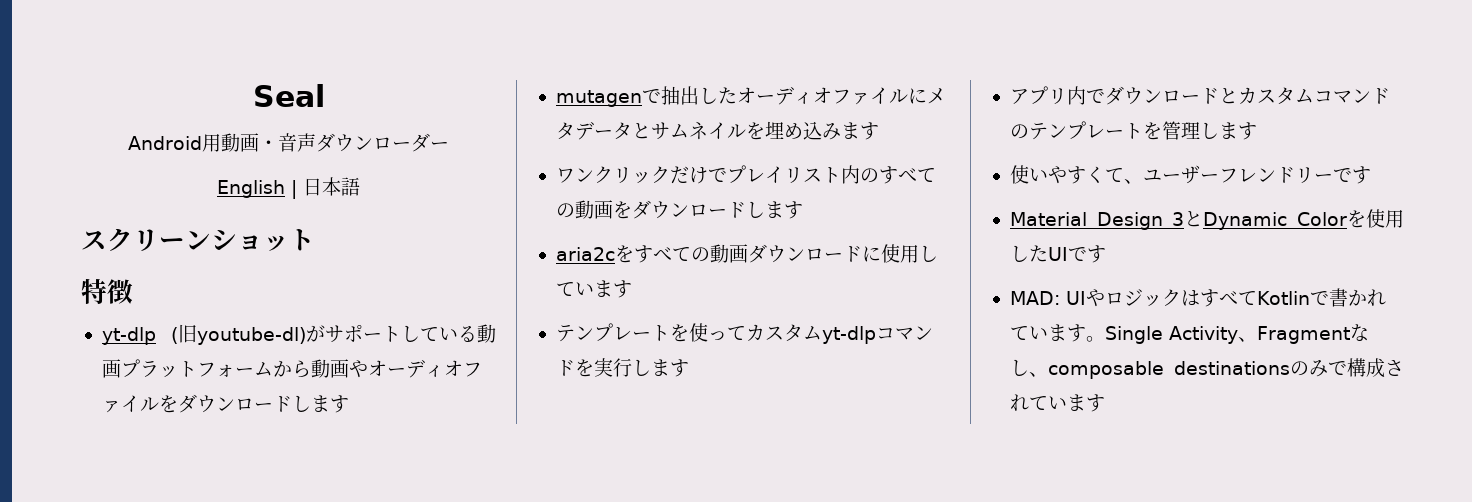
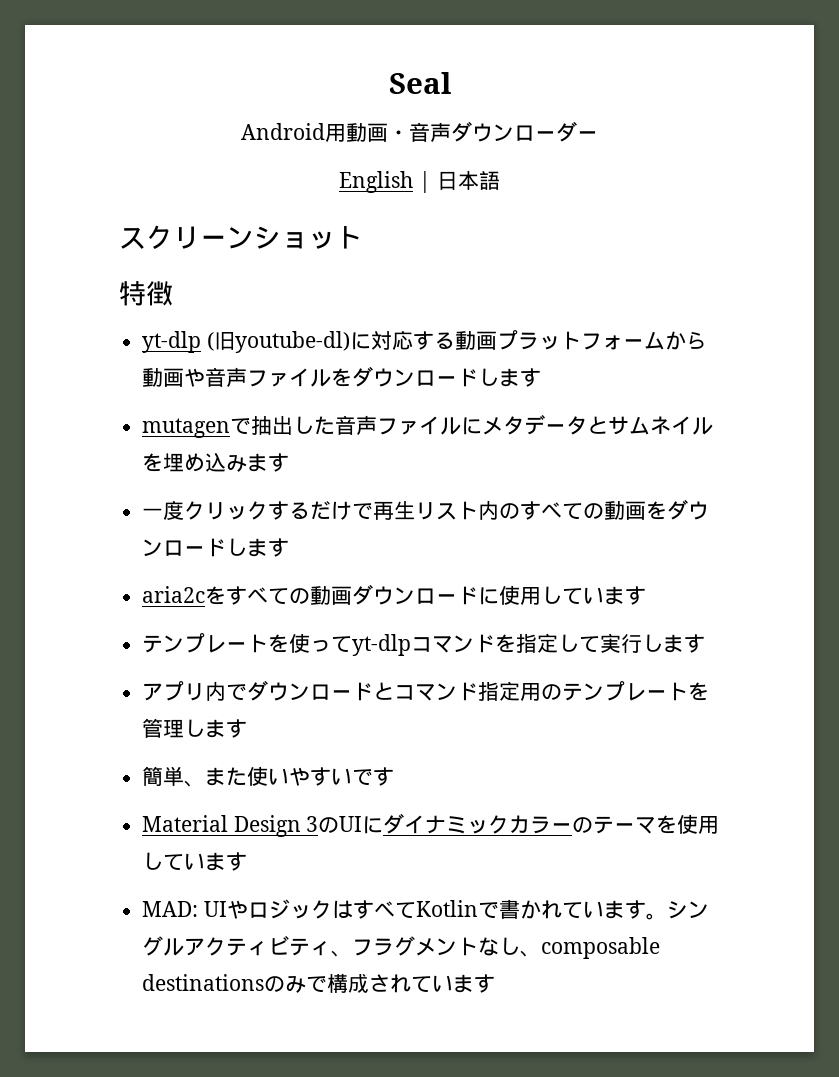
[306,325,458,343] がサポートしてい -> [349,330,434,350] に対応す
[367,360,463,378] オーディオ -> [205,367,248,388] 音声
[736,87,832,105] オーディオ -> [335,415,378,436] 音声
[555,168,594,183] ワン -> [142,500,185,520] 一度
[669,165,784,184] だけでプレイ -> [268,501,416,520] するだけで再生
[745,324,822,342] カスタム -> (353, 644) none
(594, 368) none -> [516,633,601,653] 指定して
[1237,87,1390,105] カスタムコマンド -> [394,681,542,701] コマンド指定用
[1009,165,1371,184] [1009,209,1404,230] [1009,245,1087,262] 使いやすくて、ユーザーフレンドリーです // Material Design 3とDynamic Colorを使用したUIで -> [142,766,395,787] [142,813,720,837] [142,852,227,871] 簡単、また使いやすいです // Material Design 3のUIにダイナミックカラーのテーマを使用していま
[1104,326,1350,344] Single Activity、Fragment -> [666,901,709,919] [142,936,479,957] シングルアクティビティ、フラグメント

